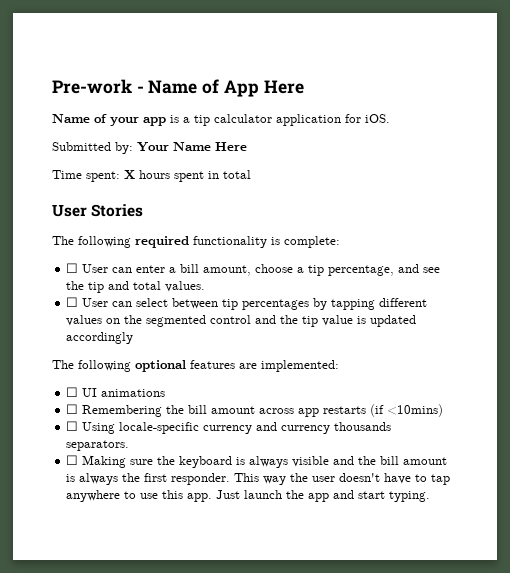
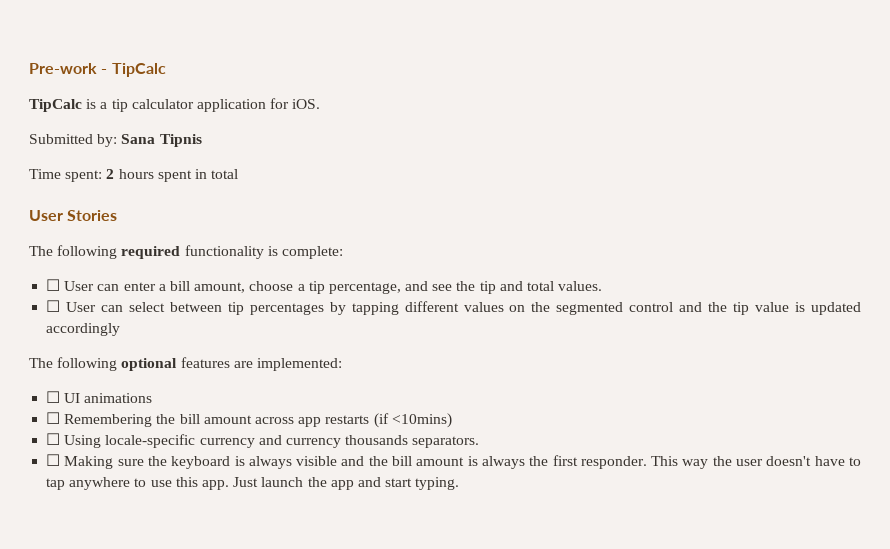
[148,79,304,97] [52,114,166,126] Name of App Here // Name of your app -> [111,63,166,77] [29,99,82,112] TipCalc // TipCalc
[137,142,247,152] Your Name Here -> [121,134,202,147] Sana Tipnis
[124,170,135,179] X -> [106,169,115,179] 2

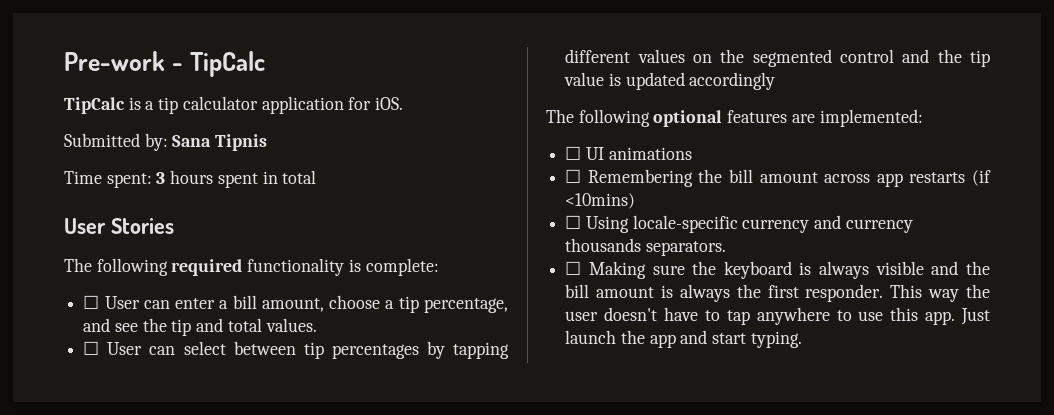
[106,169,115,179] 2 -> [156,172,166,184] 3

